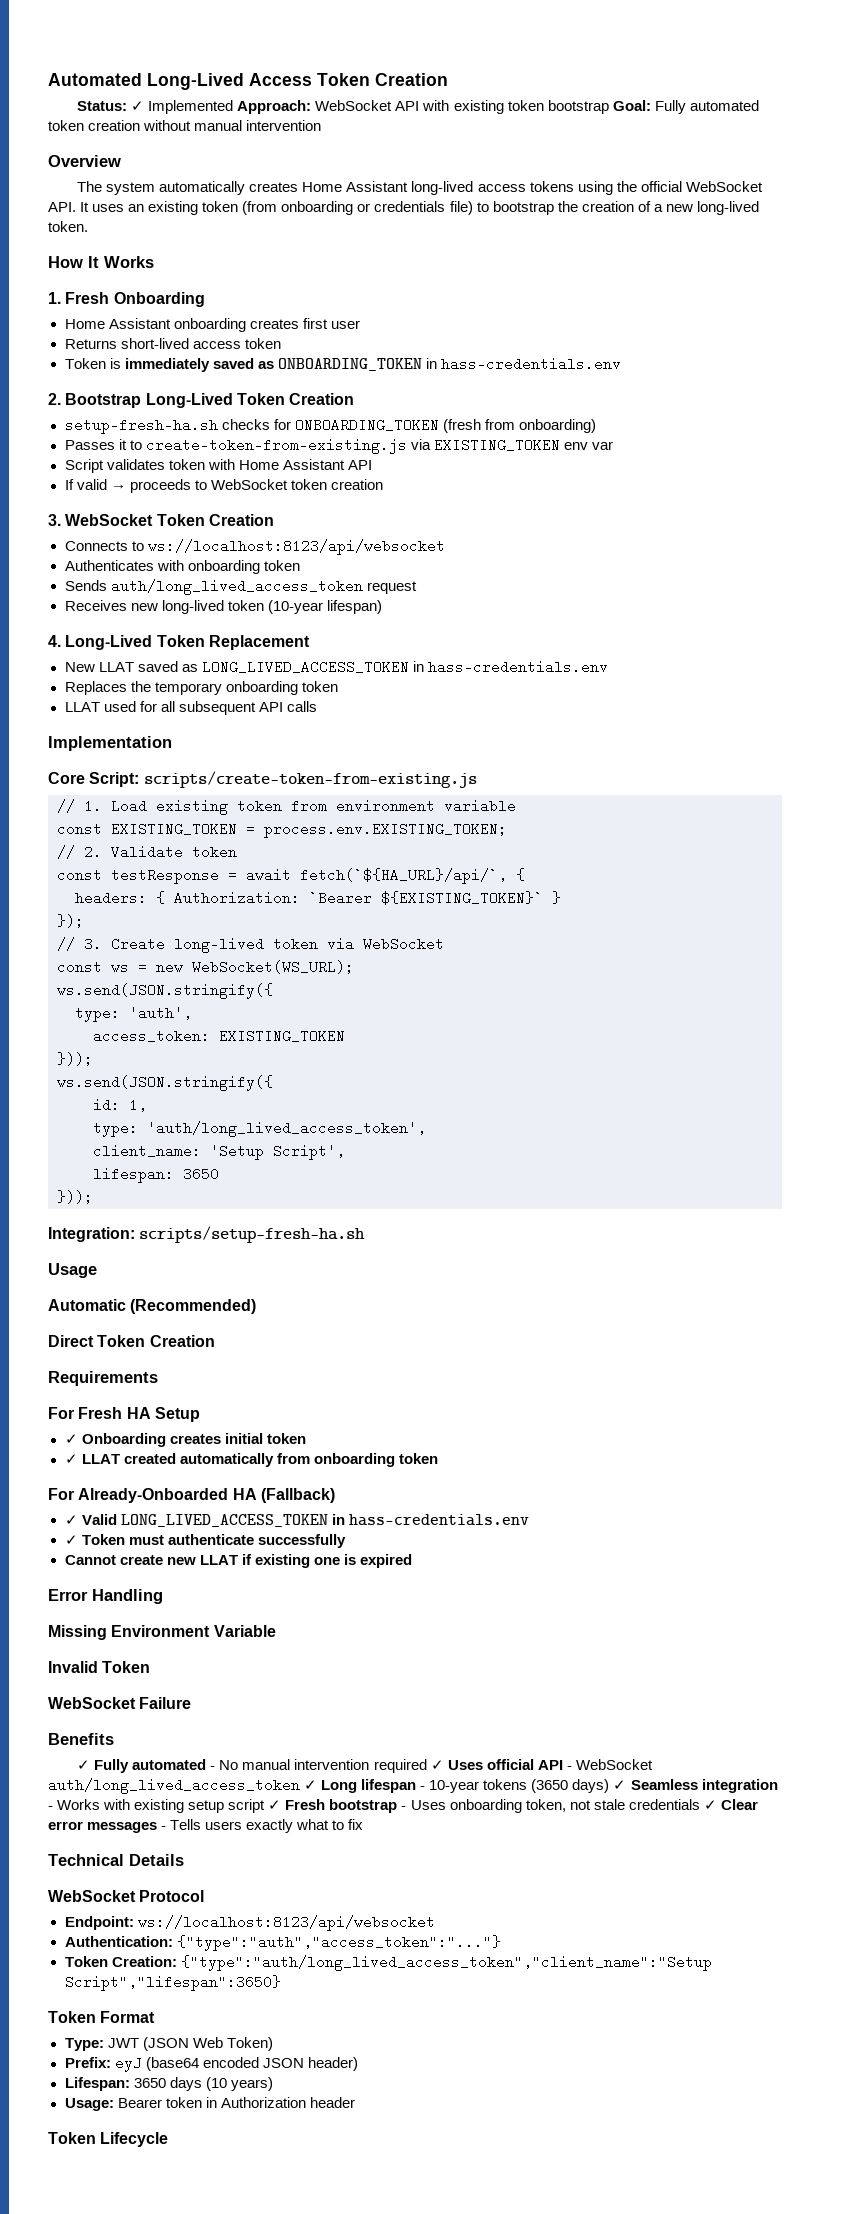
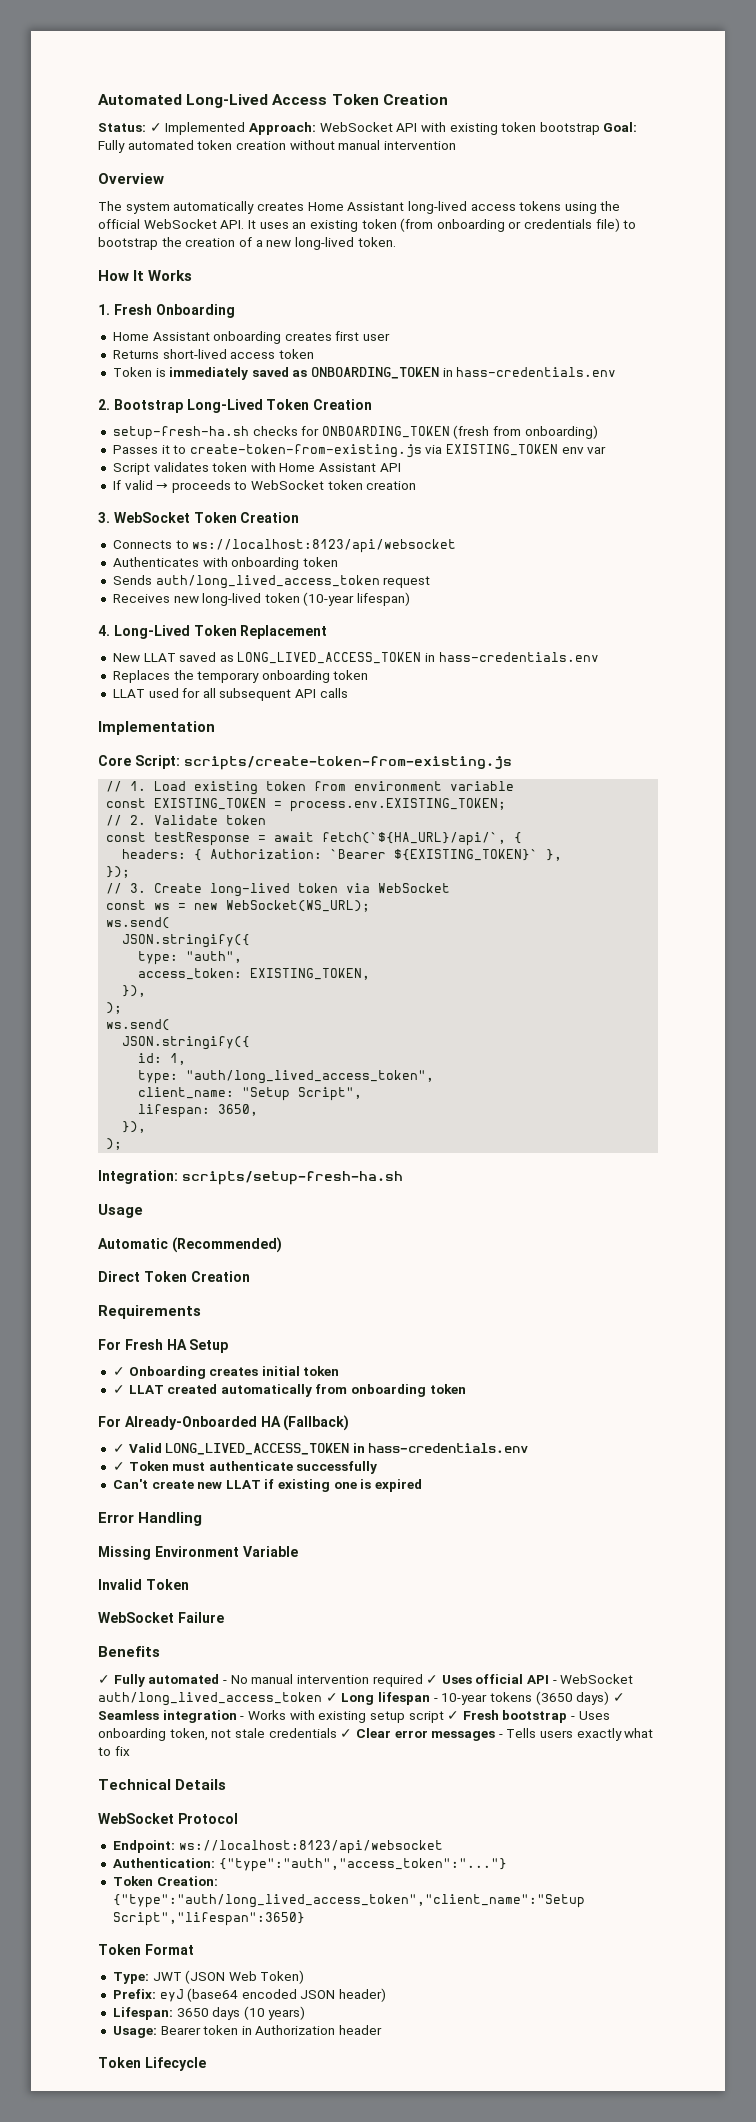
[552,891,561,904] } -> [546,849,563,861] },
[57,983,273,999] [75,1006,192,1022] ws.send(JSON.stringify({ // type: 'auth', -> [106,917,171,929] [122,934,251,948] [138,951,243,965] ws.send( // JSON.stringify({ // type: "auth",
[219,1029,345,1043] [57,1052,93,1066] [57,1075,273,1091] EXISTING_TOKEN // })); // ws.send(JSON.stringify({ -> [250,968,371,980] [122,985,147,997] [106,1002,123,1014] [106,1019,171,1031] [122,1036,251,1050] EXISTING_TOKEN, // }), // ); // ws.send( // JSON.stringify({
[147,1121,426,1137] 'auth/long_lived_access_token', -> [186,1070,435,1084] "auth/long_lived_access_token",
[210,1144,345,1160] 'Setup Script', -> [242,1087,363,1101] "Setup Script",
[183,1167,219,1181] [57,1190,93,1204] 3650 // })); -> [218,1104,259,1116] [122,1121,147,1133] [106,1138,123,1150] 3650, // }), // );
[64,1555,116,1565] Cannot -> [112,1479,148,1489] Can't

